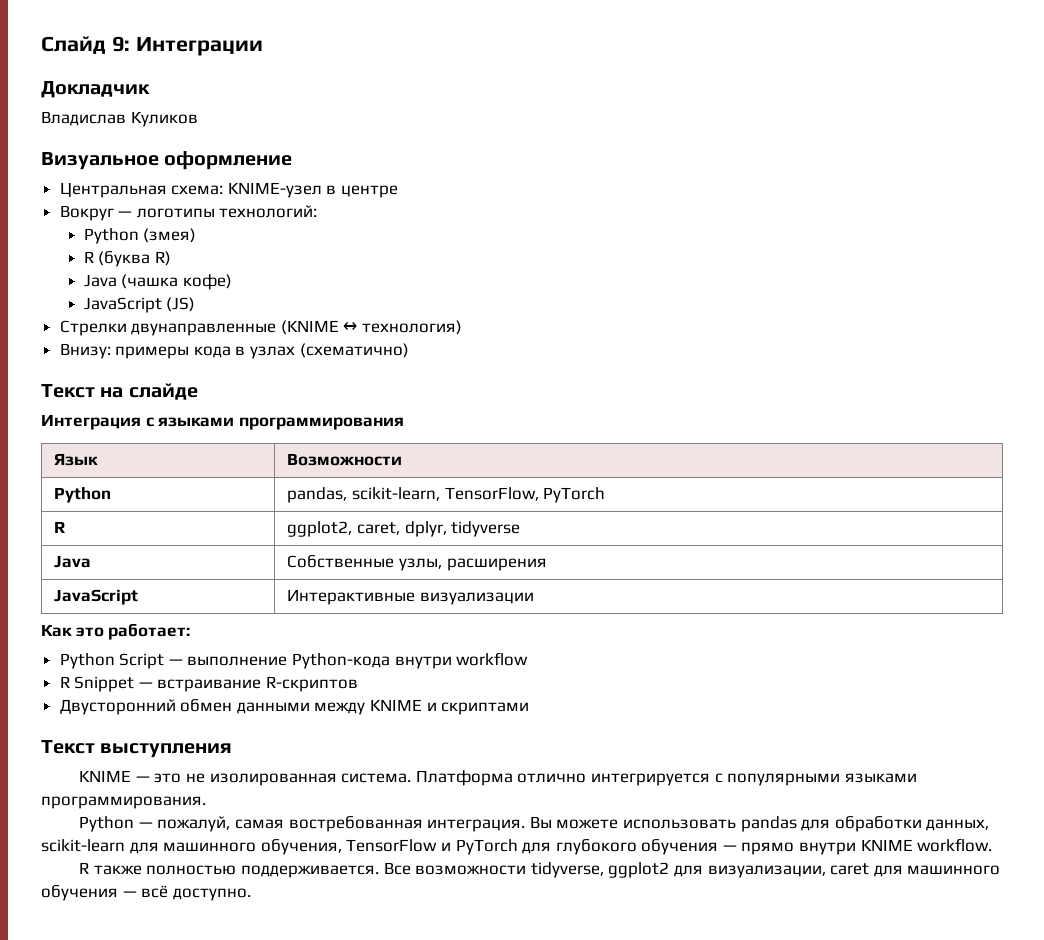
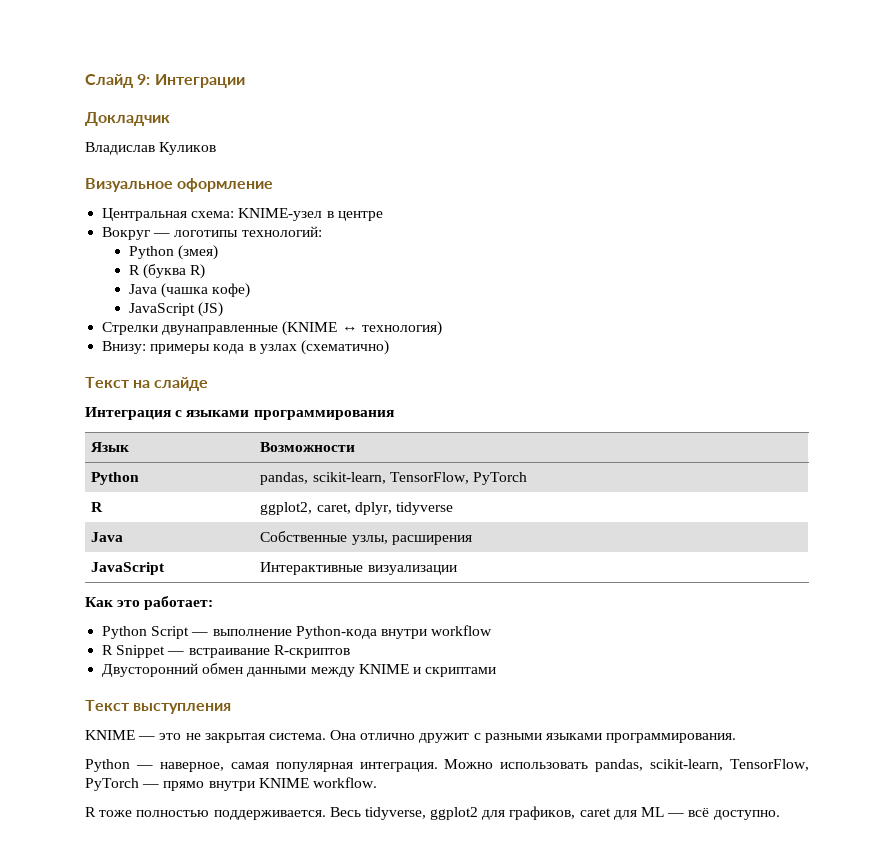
[209,770,917,786] [41,796,206,809] [79,816,990,832] [41,839,719,855] изолированная система. Платформа отлично интегрируется с популярными языками программирования. // Python — пожалуй, самая востребованная интеграция. Вы можете использовать pandas для обработки данных, scikit-learn для машинного обучения, TensorFlow и PyTorch для глубокого обучения -> [204,730,737,743] [85,759,809,772] [85,778,139,791] закрытая система. Она отлично дружит с разными языками программирования. // Python — наверное, самая популярная интеграция. Можно использовать pandas, scikit-learn, TensorFlow, PyTorch
[93,865,142,875] также -> [99,810,133,817] тоже
[383,862,527,875] Все возможности -> [329,807,361,817] Весь
[707,865,826,878] визуализации, -> [509,806,576,820] графиков,
[907,865,1001,875] [41,885,118,901] машинного обучения -> [641,807,665,817] ML

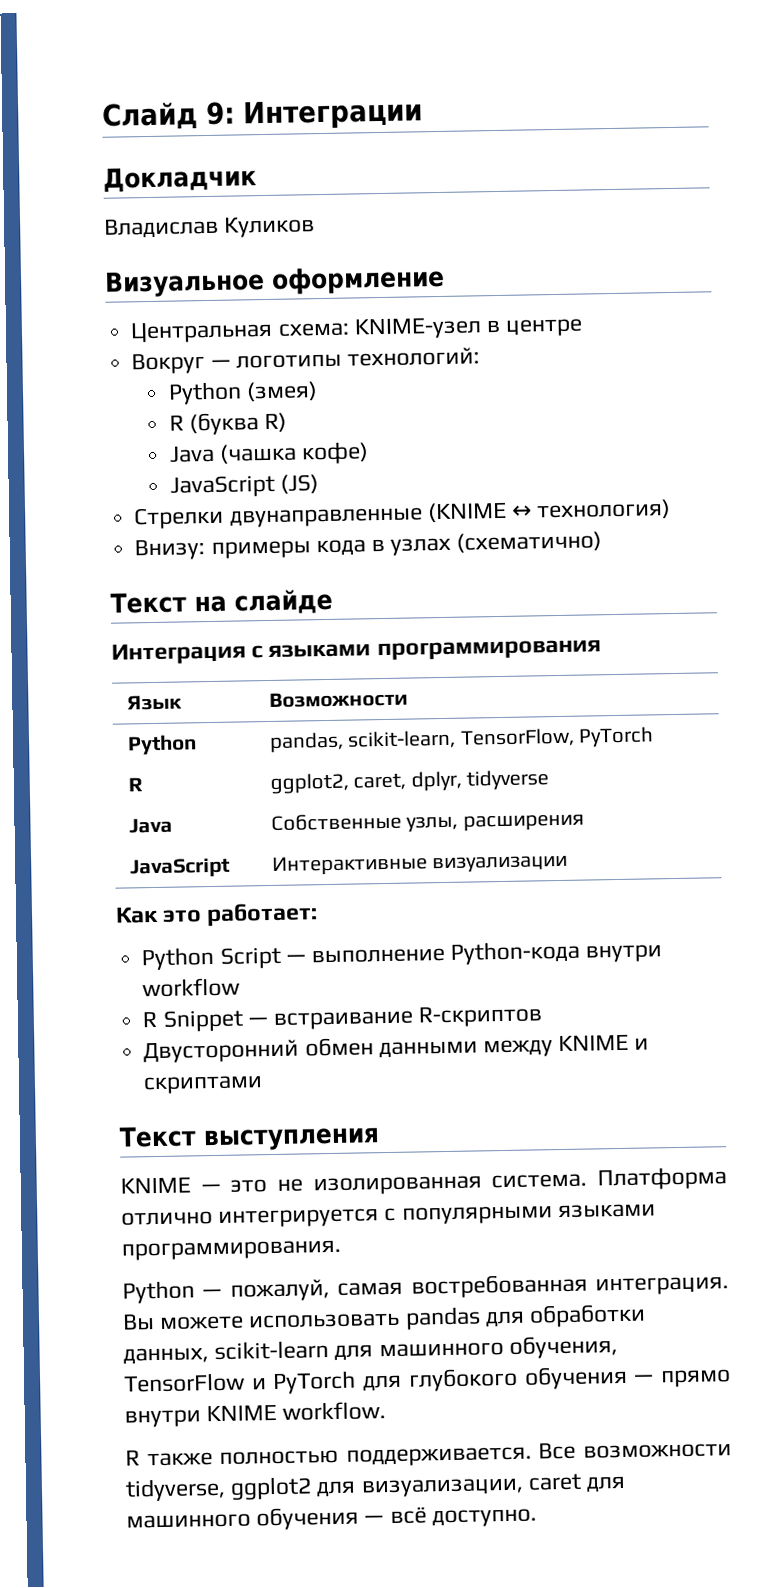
[204,730,737,743] [85,759,809,772] [85,778,139,791] закрытая система. Она отлично дружит с разными языками программирования. // Python — наверное, самая популярная интеграция. Можно использовать pandas, scikit-learn, TensorFlow, PyTorch -> [312,1167,727,1196] [121,1203,656,1228] [121,1239,341,1261] [122,1273,729,1304] [122,1303,647,1330] [123,1335,618,1365] [123,1365,628,1395] изолированная система. Платформа отлично интегрируется с популярными языками программирования. // Python — пожалуй, самая востребованная интеграция. Вы можете использовать pandas для обработки данных, scikit-learn для машинного обучения, TensorFlow и PyTorch для глубокого обучения
[99,810,133,817] тоже -> [146,1452,213,1467] также
[329,807,361,817] Весь -> [538,1442,732,1460] Все возможности
[509,806,576,820] графиков, -> [360,1477,524,1498] визуализации,
[641,807,665,817] ML -> [126,1506,360,1531] машинного обучения

